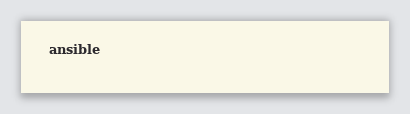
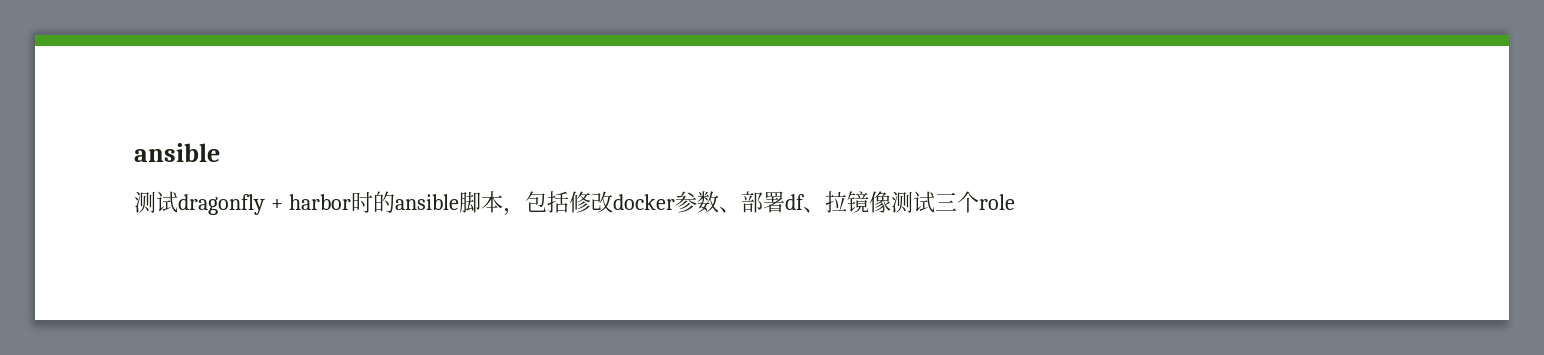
[49,44,100,54] ansible -> [134,143,220,162] [134,191,1015,216] ansible // 测试dragonfly + harbor时的ansible脚本，包括修改docker参数、部署df、拉镜像测试三个role

